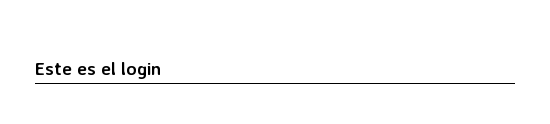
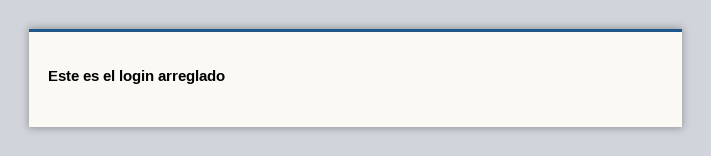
(161, 70) none -> [158,70,226,84] arreglado

